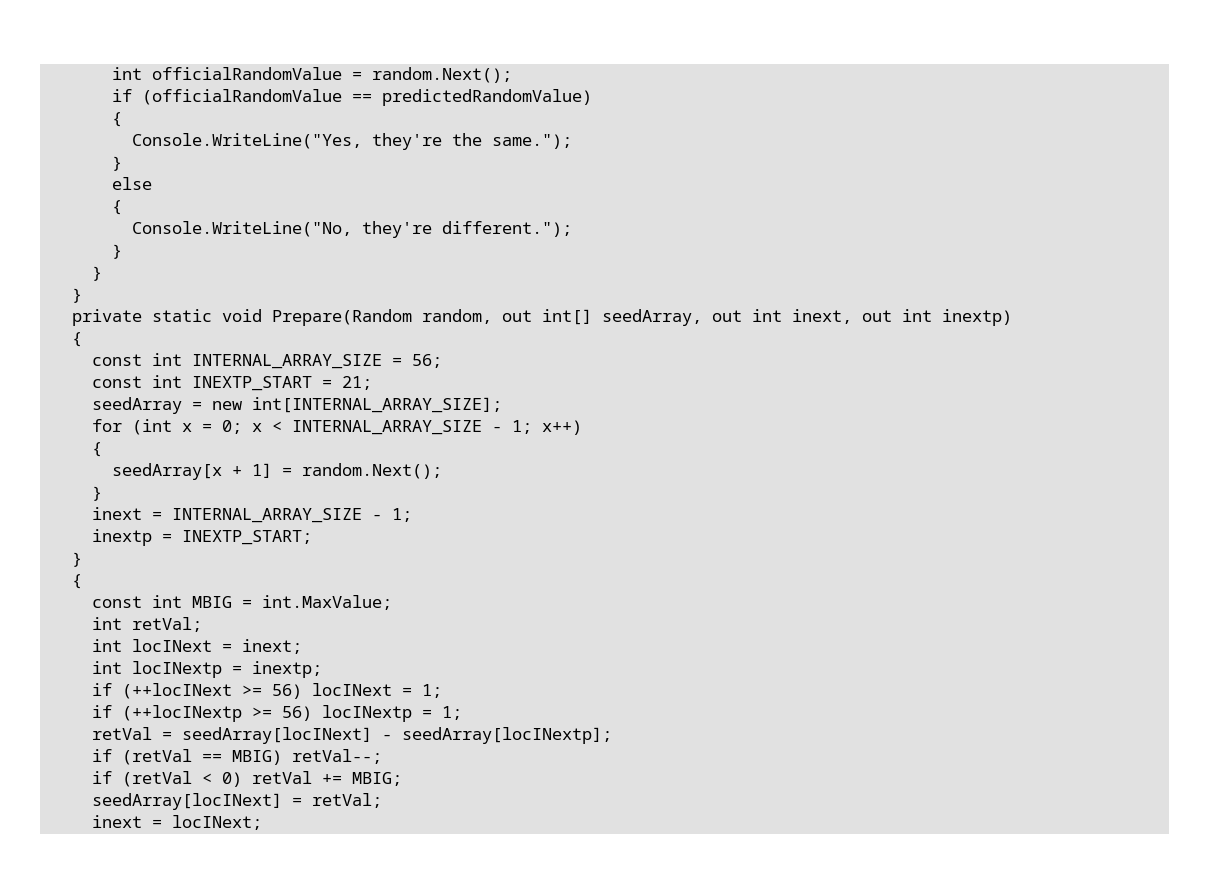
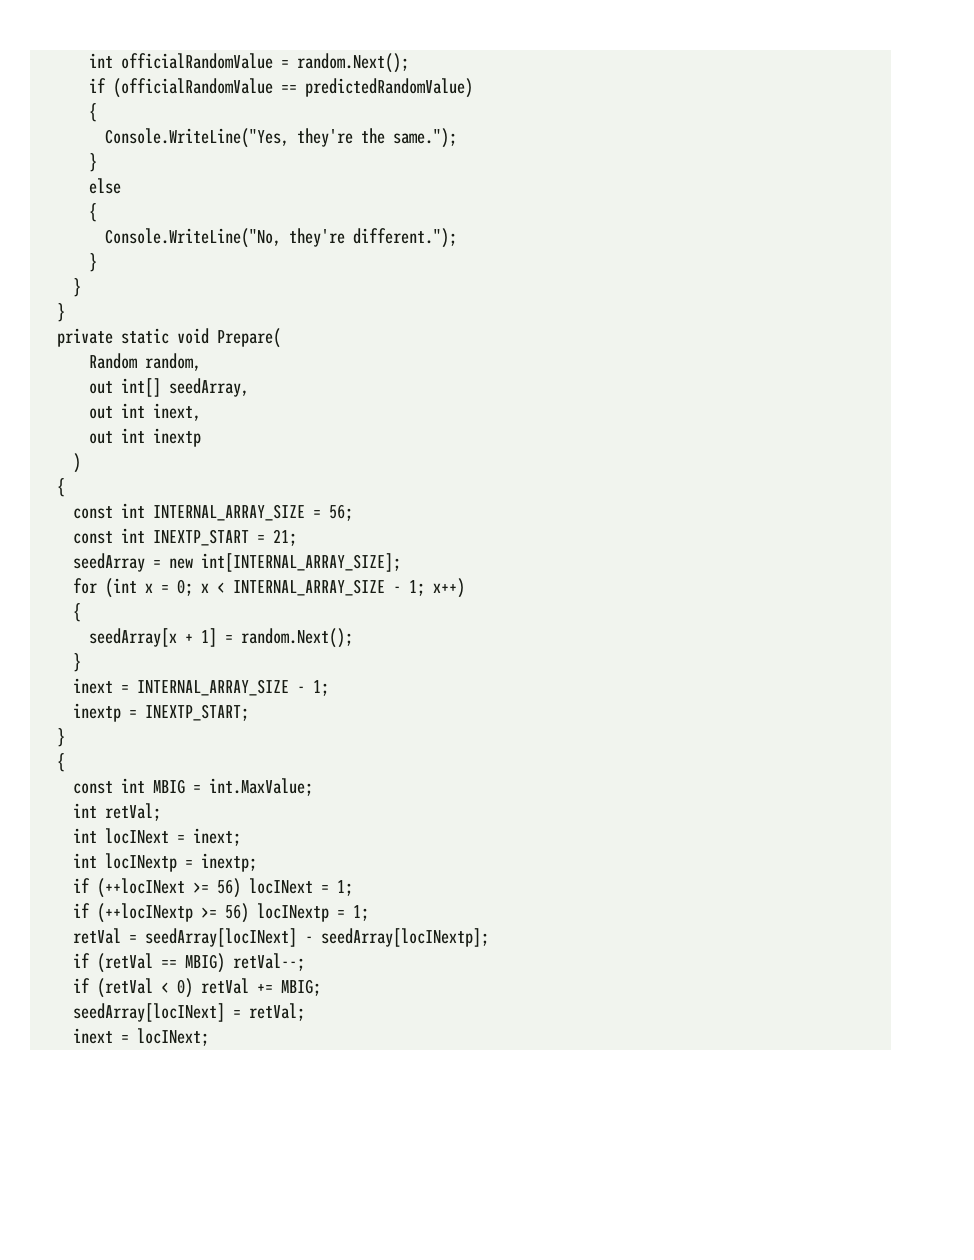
[271,309,412,326] Prepare(Random -> [217,328,282,348] [89,353,138,369] Prepare( // Random
(492, 316) none -> (202, 362) //
(702, 317) none -> (250, 387) //
[861,309,1012,326] out int inextp) -> [89,428,202,447] [73,453,82,473] // out int inextp // )

